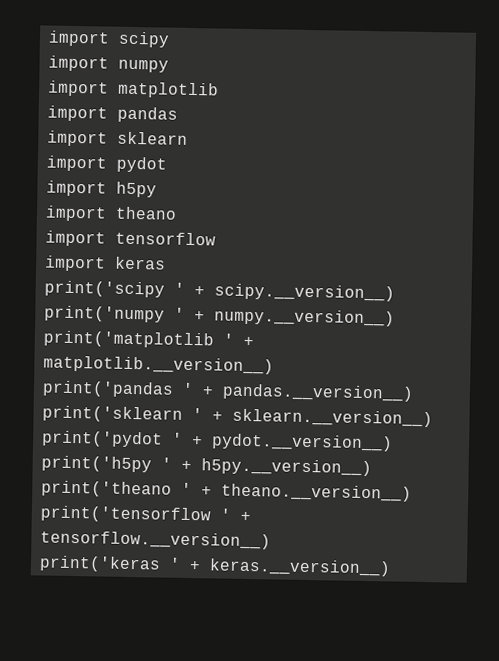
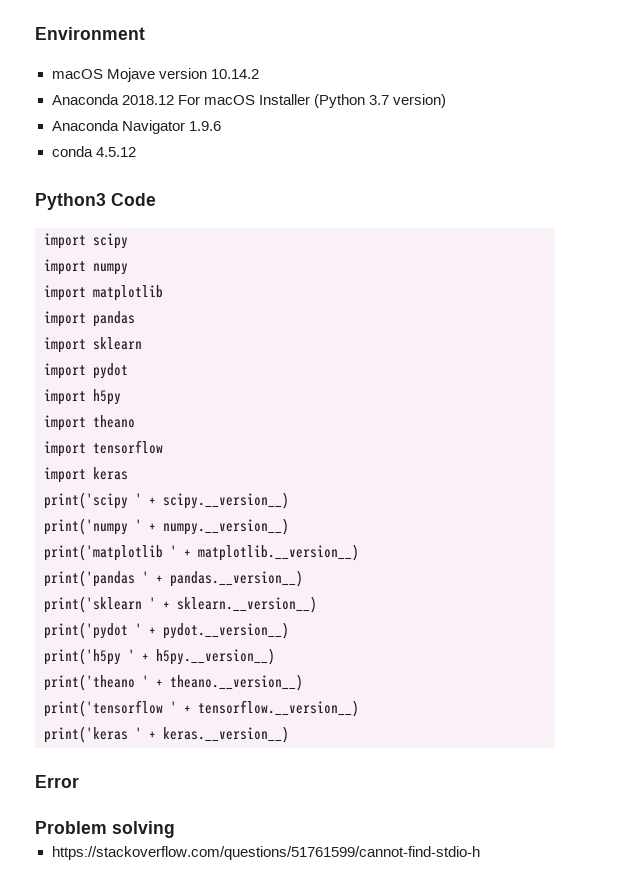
(48, 38) none -> [35,27,145,40] [51,68,259,82] [51,94,446,108] [51,120,221,134] [51,146,136,157] [35,193,156,210] Environment // macOS Mojave version 10.14.2 // Anaconda 2018.12 For macOS Installer (Python 3.7 version) // Anaconda Navigator 1.9.6 // conda 4.5.12 // Python3 Code //
(392, 567) none -> [35,775,79,788] [35,821,175,838] [51,846,480,860] // Error // Problem solving // https://stackoverflow.com/questions/51761599/cannot-find-stdio-h

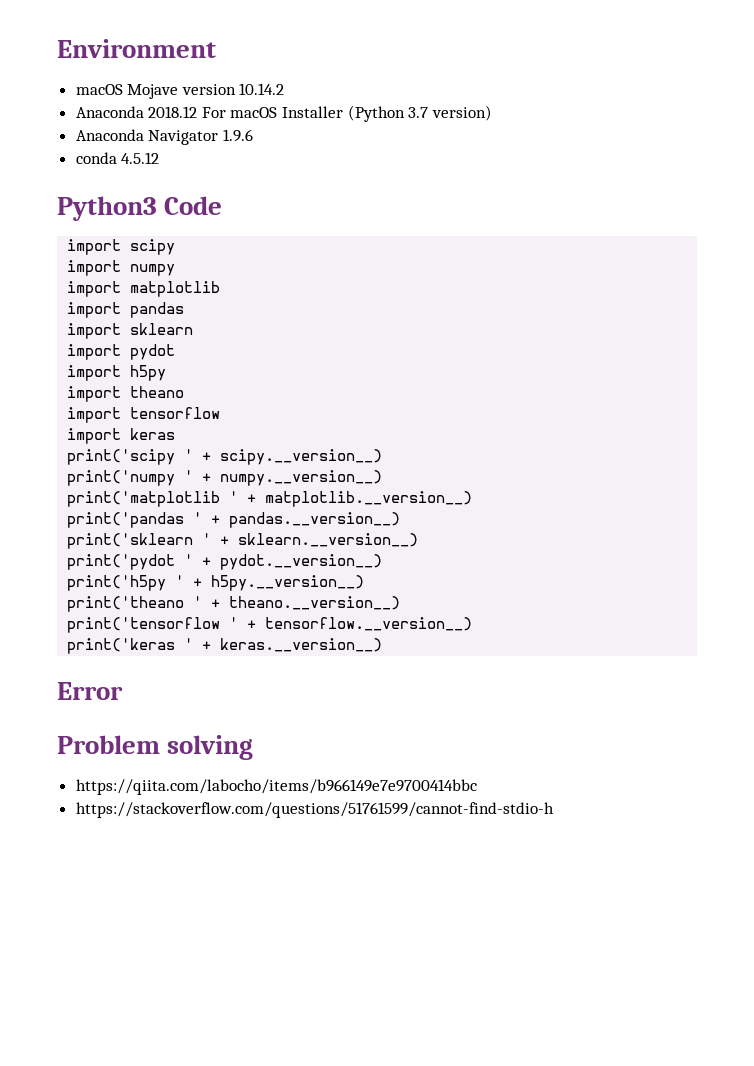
(175, 829) none -> [75,779,477,795] // https://qiita.com/labocho/items/b966149e7e9700414bbc

